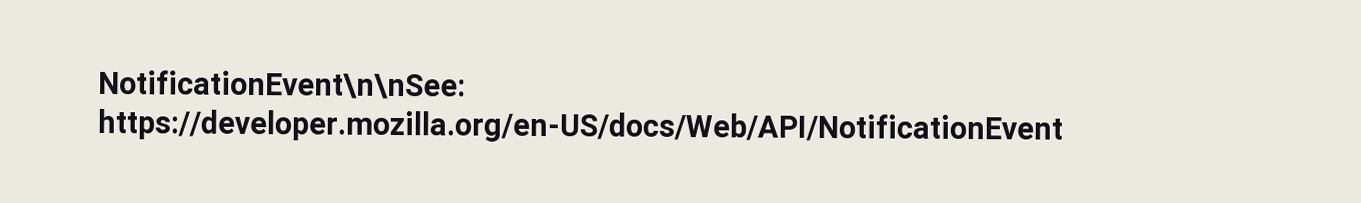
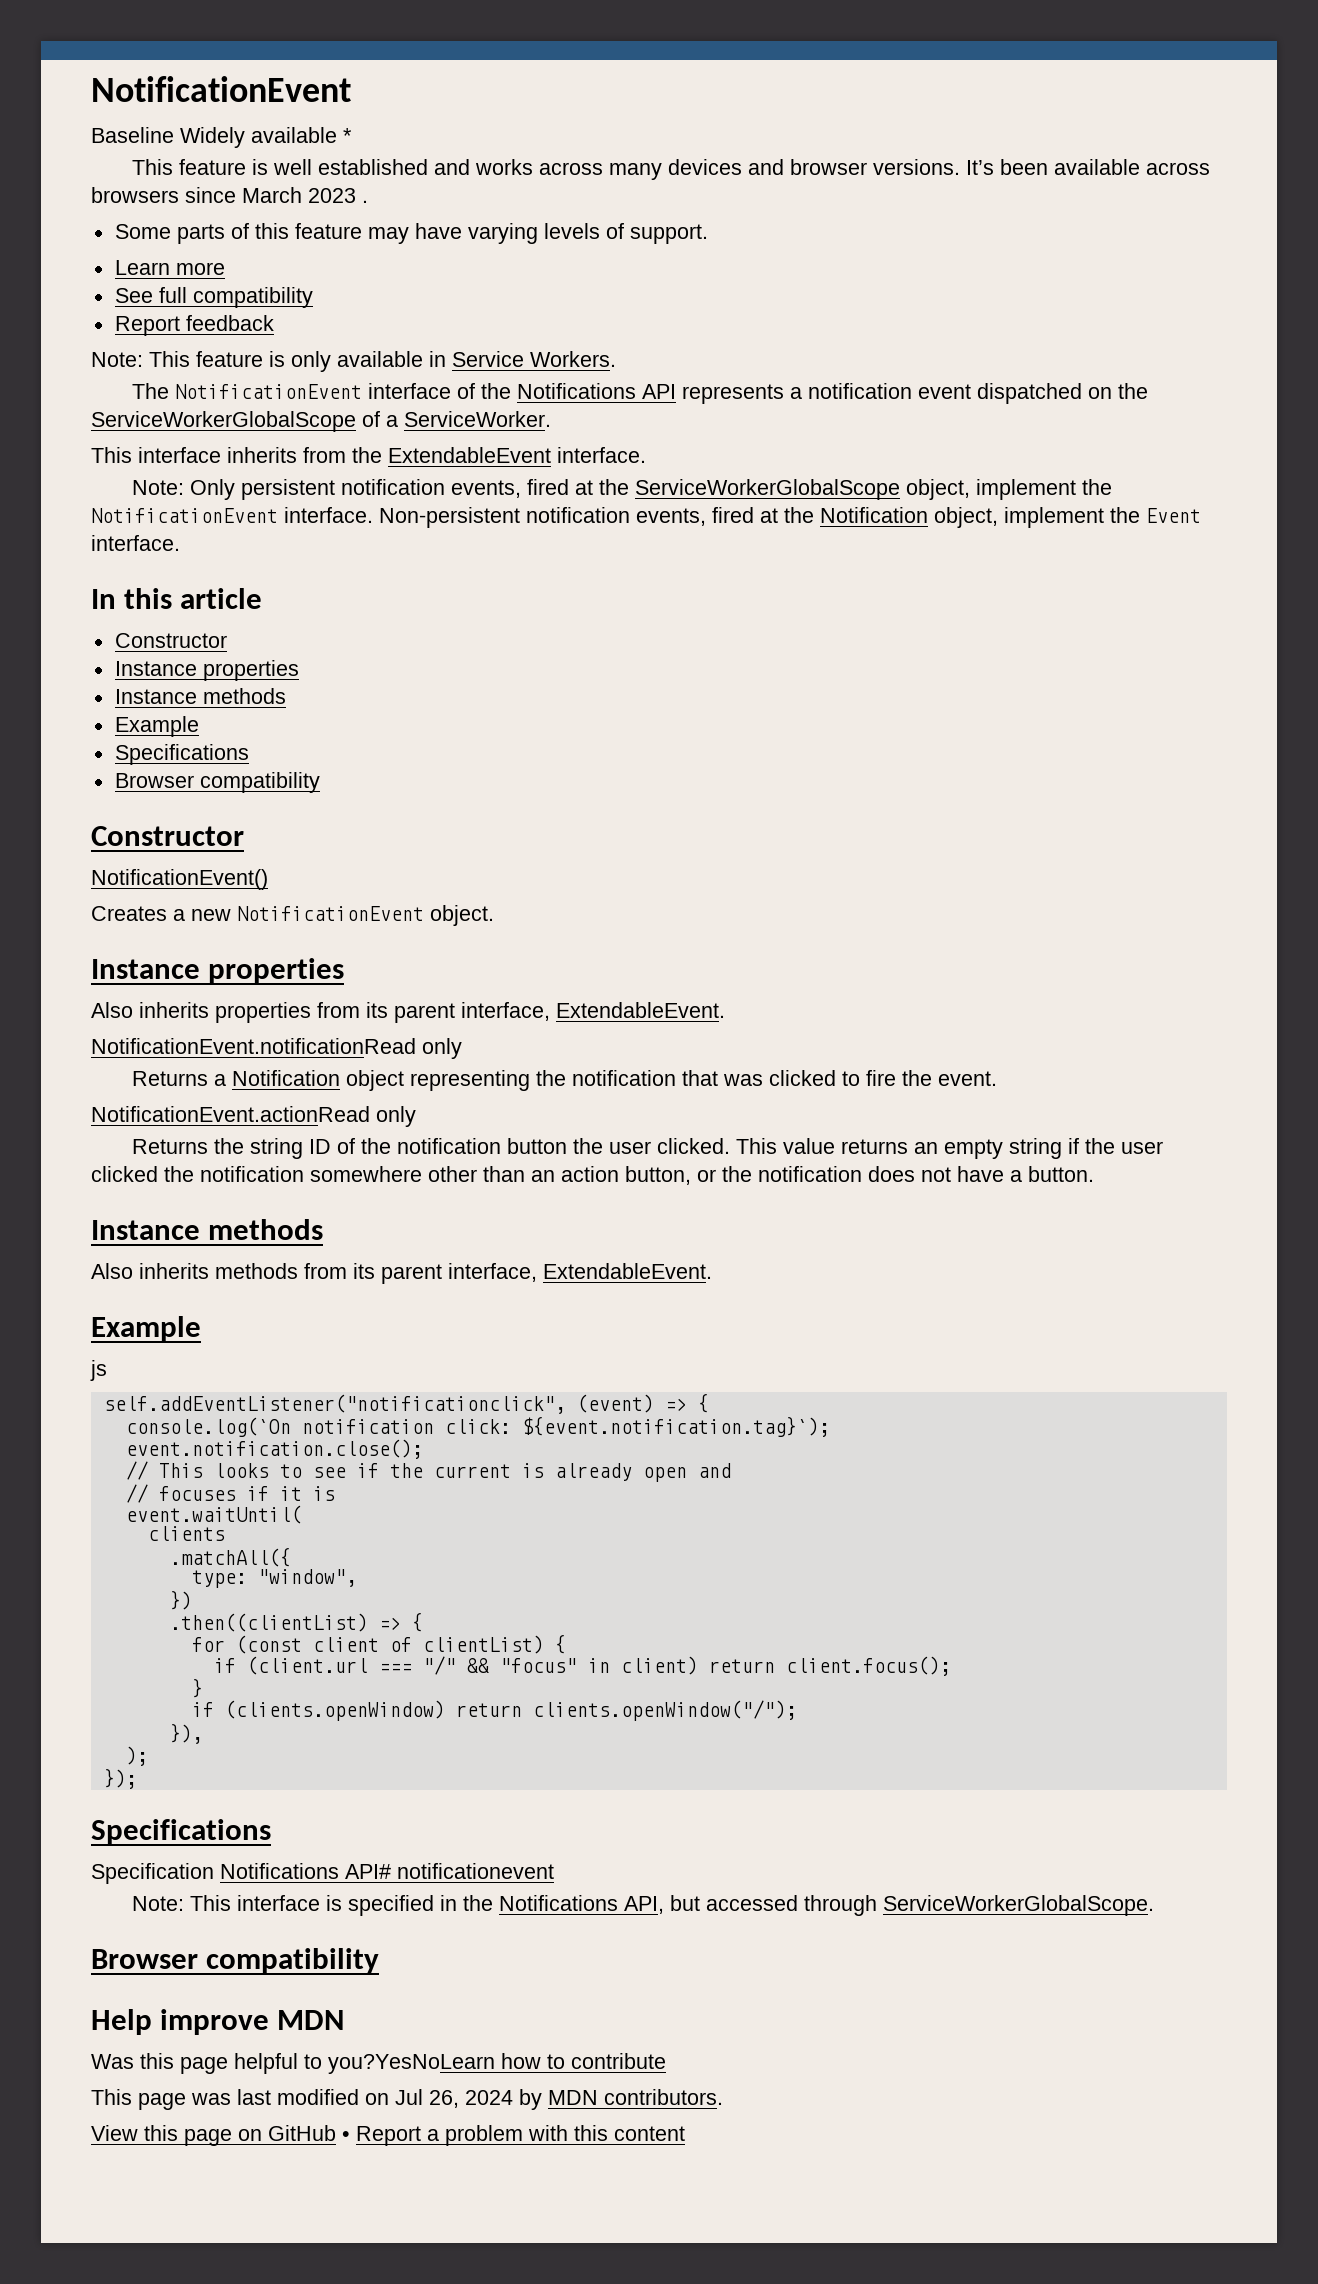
[98,69,466,100] [97,108,1063,146] NotificationEvent\n\nSee: https://developer.mozilla.org/en-US/docs/Web/API/NotificationEvent -> [91,76,351,102] [91,127,352,148] [132,159,1211,180] [91,187,368,203] [114,223,708,244] [114,260,225,275] [114,287,313,308] [114,315,274,336] [91,351,616,372] [132,383,1149,404] [91,411,551,432] [91,447,646,463] [132,479,1113,500] [91,507,1201,528] [91,535,180,551] [91,588,263,609] [114,633,227,648] [114,660,299,681] [114,688,286,704] [114,716,199,737] [114,744,249,765] [114,772,320,793] [91,826,244,846] [91,869,268,890] [91,905,494,926] [91,958,345,984] [91,1002,725,1023] [91,1038,462,1059] [132,1070,998,1091] [91,1106,416,1127] [132,1138,1164,1159] [91,1166,1094,1185] [91,1219,324,1240] [91,1263,712,1284] [91,1316,201,1342] [90,1360,107,1381] [103,1393,709,1414] [125,1416,830,1437] [125,1439,423,1459] [125,1461,731,1482] [125,1484,335,1503] [125,1505,302,1524] [147,1526,225,1541] [169,1547,291,1567] [191,1569,357,1588] [169,1590,192,1610] [169,1612,423,1632] [191,1634,566,1654] [213,1656,951,1676] [191,1678,203,1698] [191,1700,797,1721] [169,1723,203,1744] [125,1746,148,1766] [103,1768,137,1789] [91,1819,271,1845] [91,1863,554,1884] [132,1895,1155,1916] [91,1948,380,1974] [91,2009,345,2035] [91,2053,666,2074] [91,2089,723,2110] [91,2125,685,2146] NotificationEvent // Baseline Widely available * // This feature is well established and works across many devices and browser versions. It’s been available across browsers since March 2023 . // Some parts of this feature may have varying levels of support. // Learn more // See full compatibility // Report feedback // Note: This feature is only available in Service Workers. // The NotificationEvent interface of the Notifications API represents a notification event dispatched on the ServiceWorkerGlobalScope of a ServiceWorker. // This interface inherits from the ExtendableEvent interface. // Note: Only persistent notification events, fired at the ServiceWorkerGlobalScope object, implement the NotificationEvent interface. Non-persistent notification events, fired at the Notification object, implement the Event interface. // In this article // Constructor // Instance properties // Instance methods // Example // Specifications // Browser compatibility // Constructor // NotificationEvent() // Creates a new NotificationEvent object. // Instance properties // Also inherits properties from its parent interface, ExtendableEvent. // NotificationEvent.notificationRead only // Returns a Notification object representing the notification that was clicked to fire the event. // NotificationEvent.actionRead only // Returns the string ID of the notification button the user clicked. This value returns an empty string if the user clicked the notification somewhere other than an action button, or the notification does not have a button. // Instance methods // Also inherits methods from its parent interface, ExtendableEvent. // Example // js // self.addEventListener("notificationclick", (event) => { // console.log(`On notification click: ${event.notification.tag}`); // event.notification.close(); // // This looks to see if the current is already open and // // focuses if it is // event.waitUntil( // clients // .matchAll({ // type: "window", // }) // .then((clientList) => { // for (const client of clientList) { // if (client.url === "/" && "focus" in client) return client.focus(); // } // if (clients.openWindow) return clients.openWindow("/"); // }), // ); // }); // Specifications // Specification Notifications API# notificationevent // Note: This interface is specified in the Notifications API, but accessed through ServiceWorkerGlobalScope. // Browser compatibility // Help improve MDN // Was this page helpful to you?YesNoLearn how to contribute // This page was last modified on Jul 26, 2024 by MDN contributors. // View this page on GitHub • Report a problem with this content

